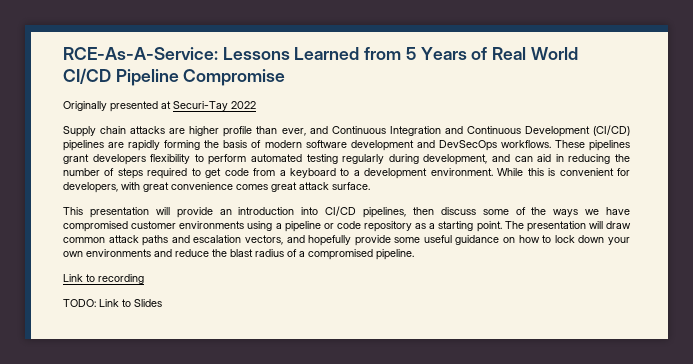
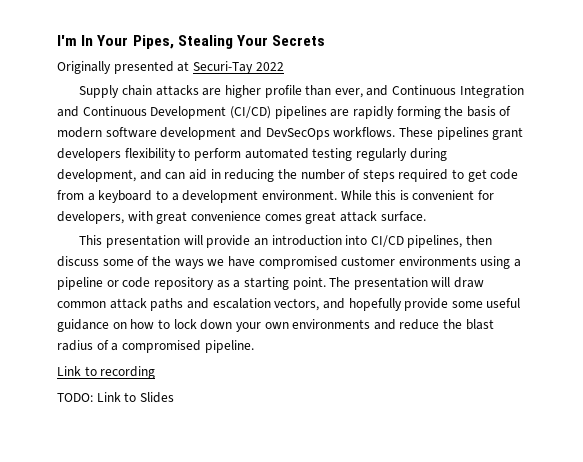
[63,47,578,60] [63,68,286,86] RCE-As-A-Service: Lessons Learned from 5 Years of Real World CI/CD Pipeline Compromise -> [57,35,326,49] I'm In Your Pipes, Stealing Your Secrets

